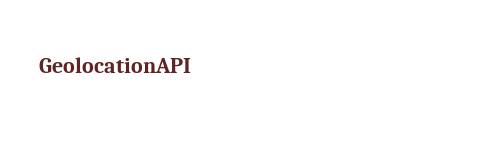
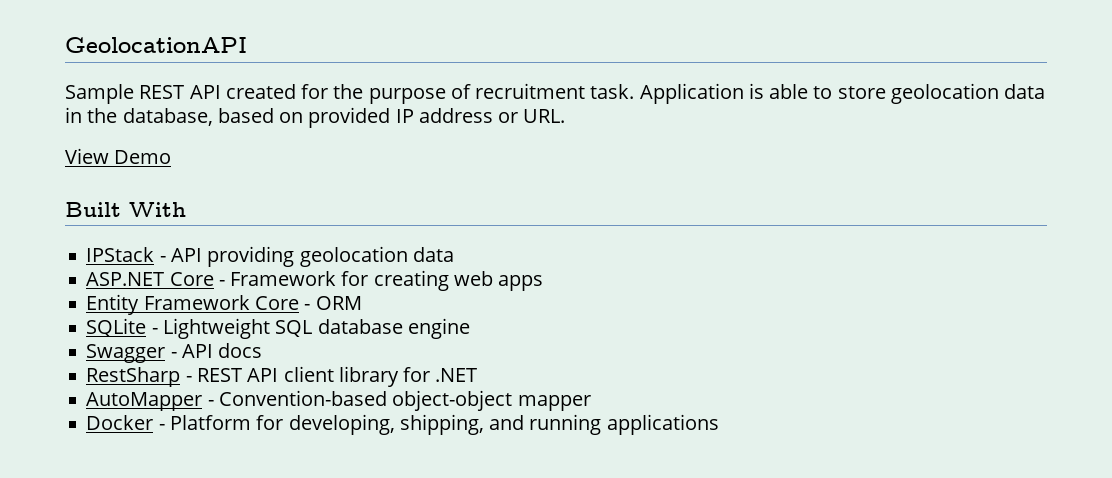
(191, 65) none -> [65,83,1046,104] [65,107,566,128] [65,148,172,164] [65,202,186,217] [86,246,454,267] [86,270,544,291] [86,294,362,315] [86,318,470,339] [86,343,263,363] [86,366,478,387] [86,390,591,411] [86,414,719,435] // Sample REST API created for the purpose of recruitment task. Application is able to store geolocation data in the database, based on provided IP address or URL. // View Demo // Built With // IPStack - API providing geolocation data // ASP.NET Core - Framework for creating web apps // Entity Framework Core - ORM // SQLite - Lightweight SQL database engine // Swagger - API docs // RestSharp - REST API client library for .NET // AutoMapper - Convention-based object-object mapper // Docker - Platform for developing, shipping, and running applications

